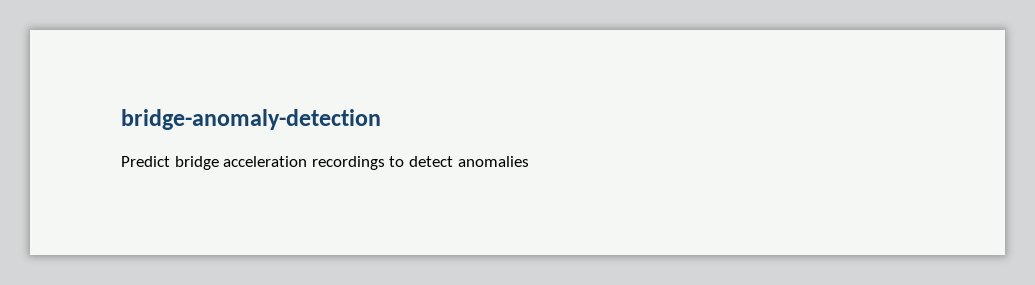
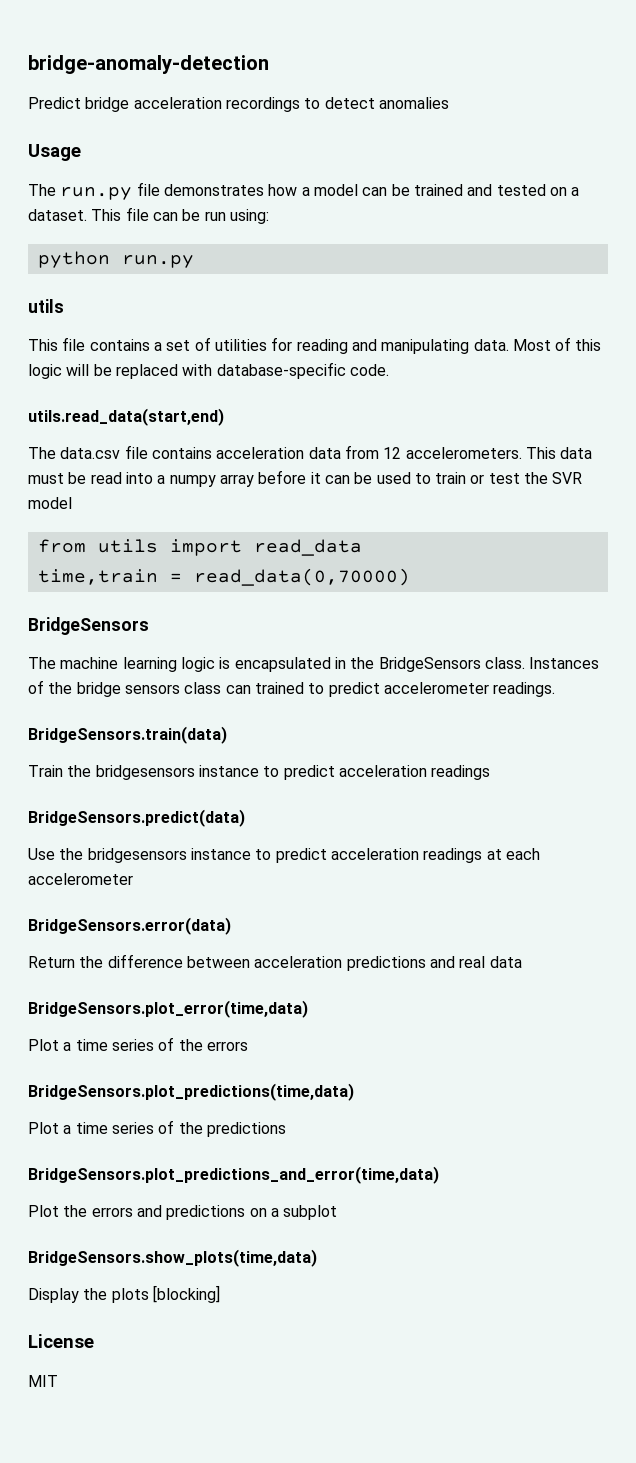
(529, 161) none -> [28,144,81,161] [28,182,580,200] [28,207,269,224] [37,251,194,268] [28,299,64,313] [28,337,602,354] [28,362,389,379] [28,408,224,426] [28,445,593,459] [28,470,583,487] [28,497,72,509] [37,539,362,556] [37,568,410,586] [28,617,149,635] [28,657,600,672] [28,680,556,697] [28,726,227,744] [28,765,491,780] [28,809,245,827] [28,848,540,863] [28,873,133,885] [28,917,231,935] [28,954,522,971] [28,1000,308,1018] [28,1037,248,1051] [28,1083,354,1101] [28,1120,286,1137] [28,1166,439,1184] [28,1205,338,1220] [28,1249,317,1267] [28,1285,220,1303] [28,1334,94,1348] [28,1375,58,1387] // Usage // The run.py file demonstrates how a model can be trained and tested on a dataset. This file can be run using: // python run.py // utils // This file contains a set of utilities for reading and manipulating data. Most of this logic will be replaced with database-specific code. // utils.read_data(start,end) // The data.csv file contains acceleration data from 12 accelerometers. This data must be read into a numpy array before it can be used to train or test the SVR model // from utils import read_data // time,train = read_data(0,70000) // BridgeSensors // The machine learning logic is encapsulated in the BridgeSensors class. Instances of the bridge sensors class can trained to predict accelerometer readings. // BridgeSensors.train(data) // Train the bridgesensors instance to predict acceleration readings // BridgeSensors.predict(data) // Use the bridgesensors instance to predict acceleration readings at each accelerometer // BridgeSensors.error(data) // Return the difference between acceleration predictions and real data // BridgeSensors.plot_error(time,data) // Plot a time series of the errors // BridgeSensors.plot_predictions(time,data) // Plot a time series of the predictions // BridgeSensors.plot_predictions_and_error(time,data) // Plot the errors and predictions on a subplot // BridgeSensors.show_plots(time,data) // Display the plots [blocking] // License // MIT

